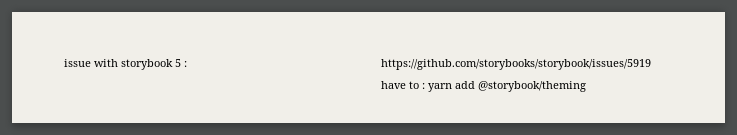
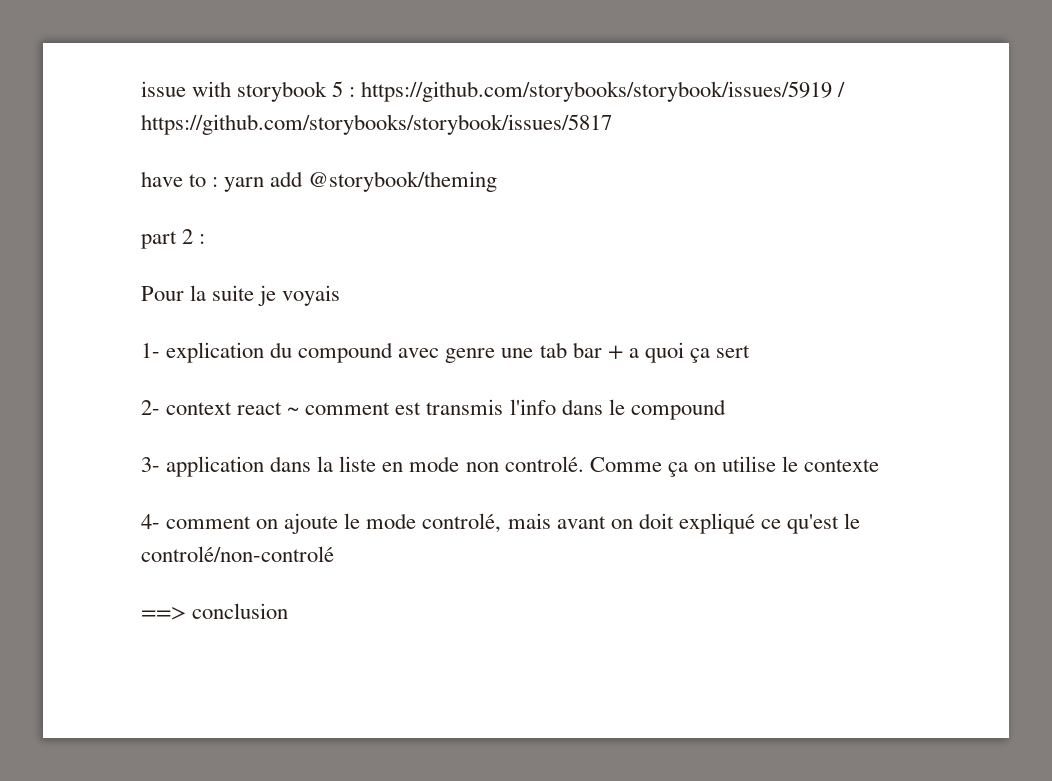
(651, 64) none -> [837,82,846,97] [141,114,612,135] / https://github.com/storybooks/storybook/issues/5817
(586, 86) none -> [141,229,206,249] [141,285,341,306] [141,342,750,363] [141,399,726,420] [141,456,880,477] [141,513,861,534] [141,546,334,562] [141,603,289,620] // part 2 : // Pour la suite je voyais // 1- explication du compound avec genre une tab bar + a quoi ça sert // 2- context react ~ comment est transmis l'info dans le compound // 3- application dans la liste en mode non controlé. Comme ça on utilise le contexte // 4- comment on ajoute le mode controlé, mais avant on doit expliqué ce qu'est le controlé/non-controlé // ==> conclusion

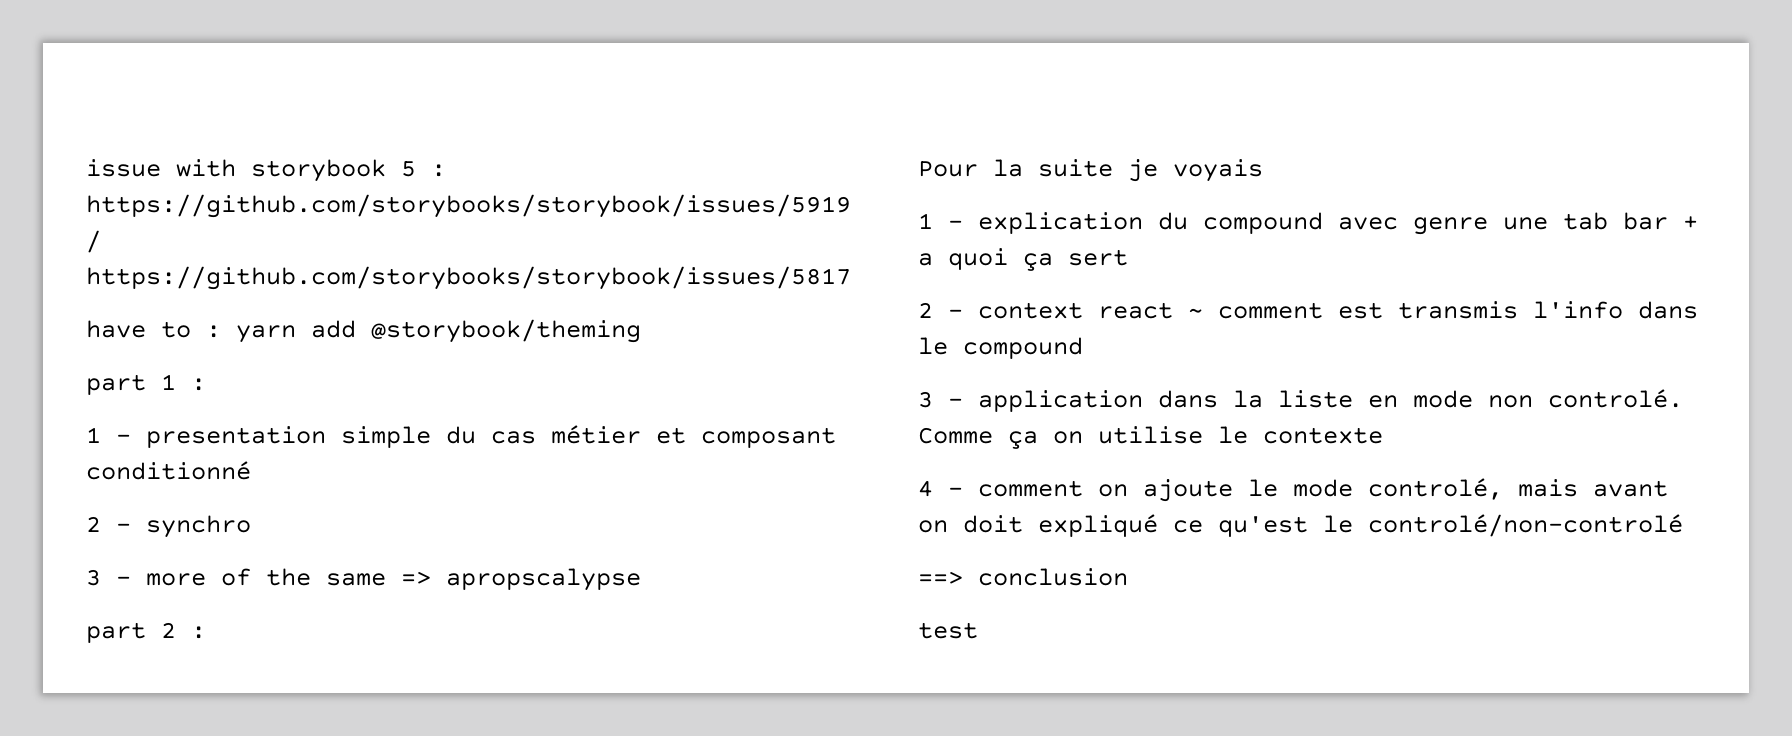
(498, 181) none -> [86,374,206,395] [86,425,836,448] [86,461,251,480] [86,515,251,538] [86,568,641,591] // part 1 : // 1 - presentation simple du cas métier et composant conditionné // 2 - synchro // 3 - more of the same => apropscalypse
[141,343,160,358] 1- -> [918,213,963,229] 1 -
[141,400,160,415] 2- -> [918,302,963,318] 2 -
[141,457,160,472] 3- -> [918,391,963,408] 3 -
[141,514,160,529] 4- -> [918,480,963,497] 4 -
(289, 611) none -> [918,622,978,639] // test

